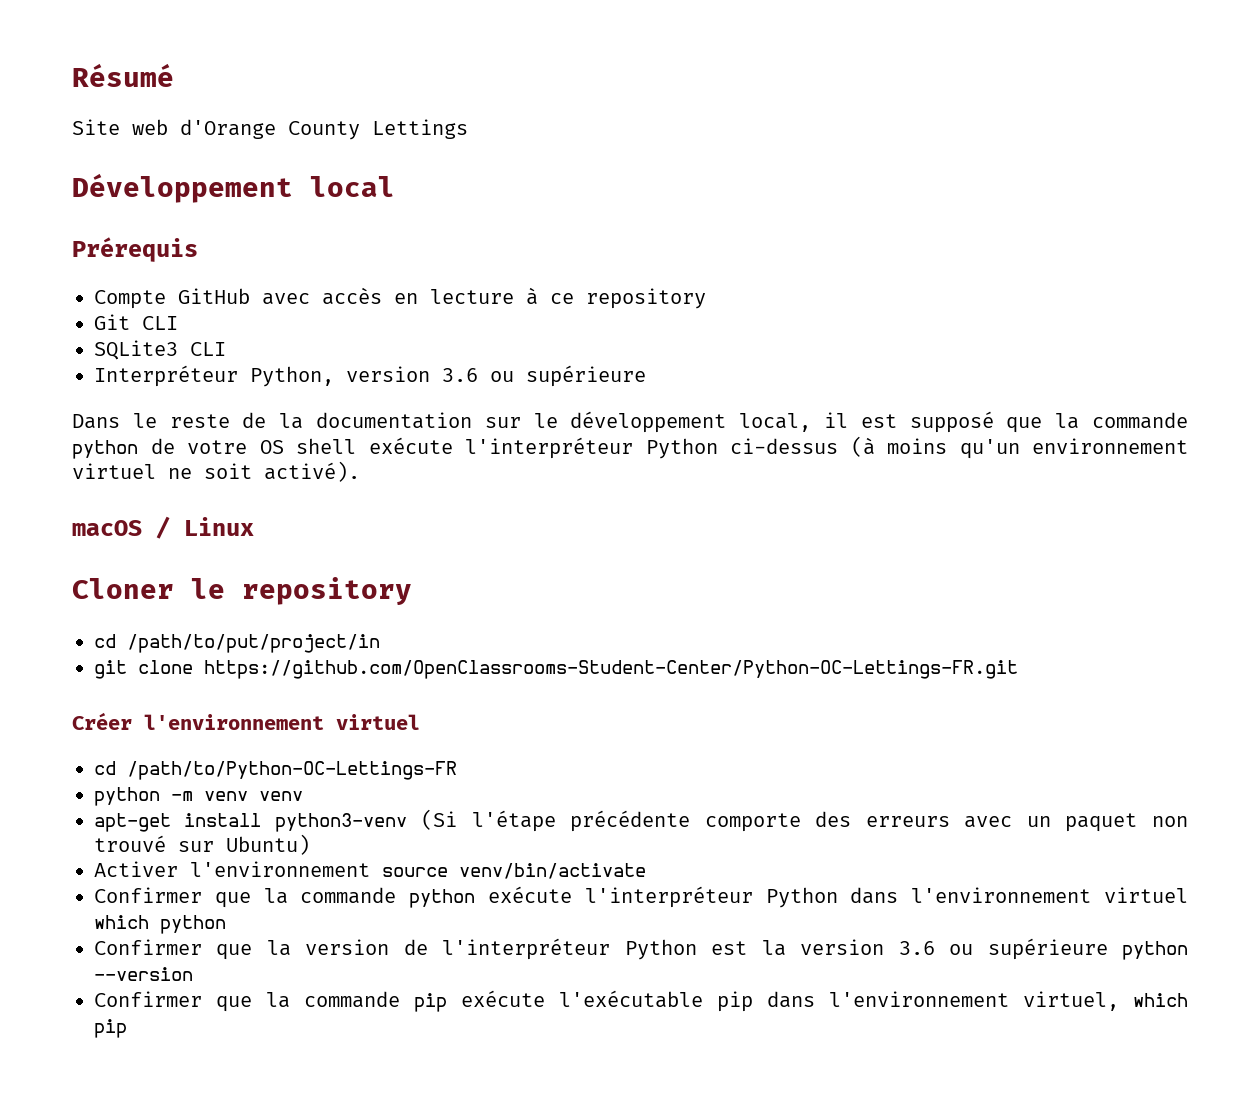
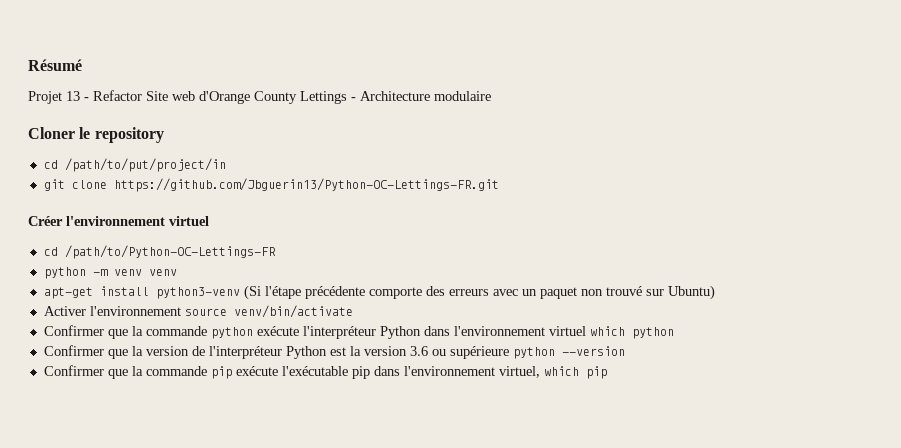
(174, 75) none -> [28,90,142,104] Projet 13 - Refactor
[72,173,395,203] [72,237,198,262] [94,287,706,309] [94,314,178,330] [94,340,226,360] [94,365,646,387] [72,411,1188,433] [72,436,1188,459] [72,461,360,482] [72,516,254,539] // Développement local // Prérequis // Compte GitHub avec accès en lecture à ce repository // Git CLI // SQLite3 CLI // Interpréteur Python, version 3.6 ou supérieure // Dans le reste de la documentation sur le développement local, il est supposé que la commande python de votre OS shell exécute l'interpréteur Python ci-dessus (à moins qu'un environnement virtuel ne soit activé). // macOS / Linux -> [351,91,491,101] - Architecture modulaire
[204,660,1018,679] https://github.com/OpenClassrooms-Student-Center/Python-OC-Lettings-FR.git -> [113,178,499,192] https://github.com/Jbguerin13/Python-OC-Lettings-FR.git

